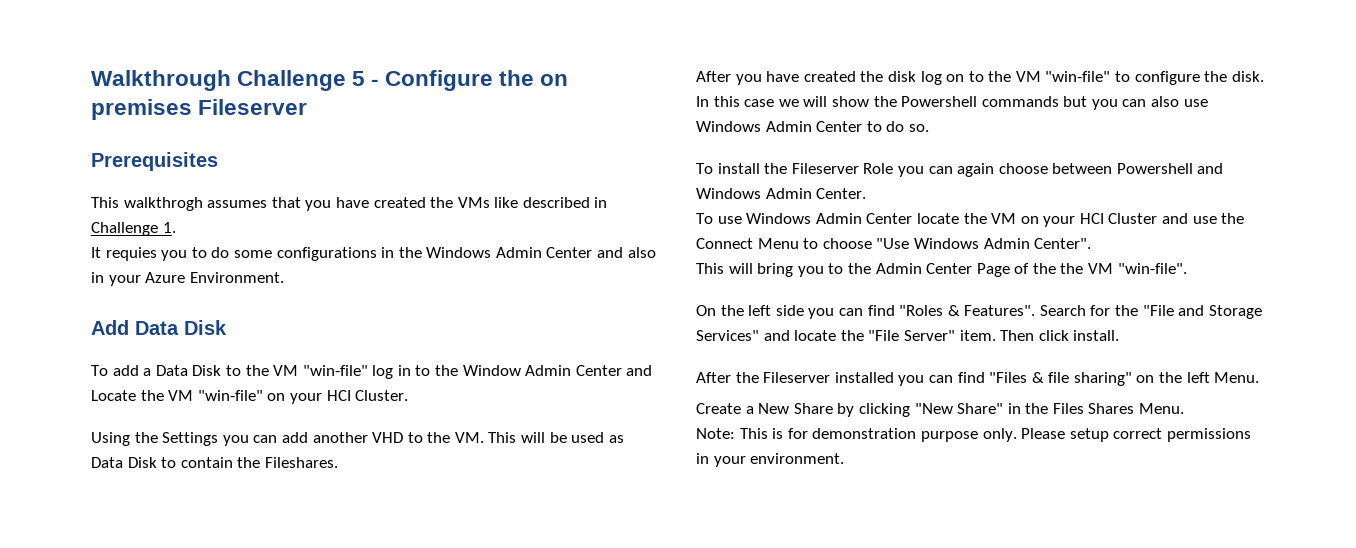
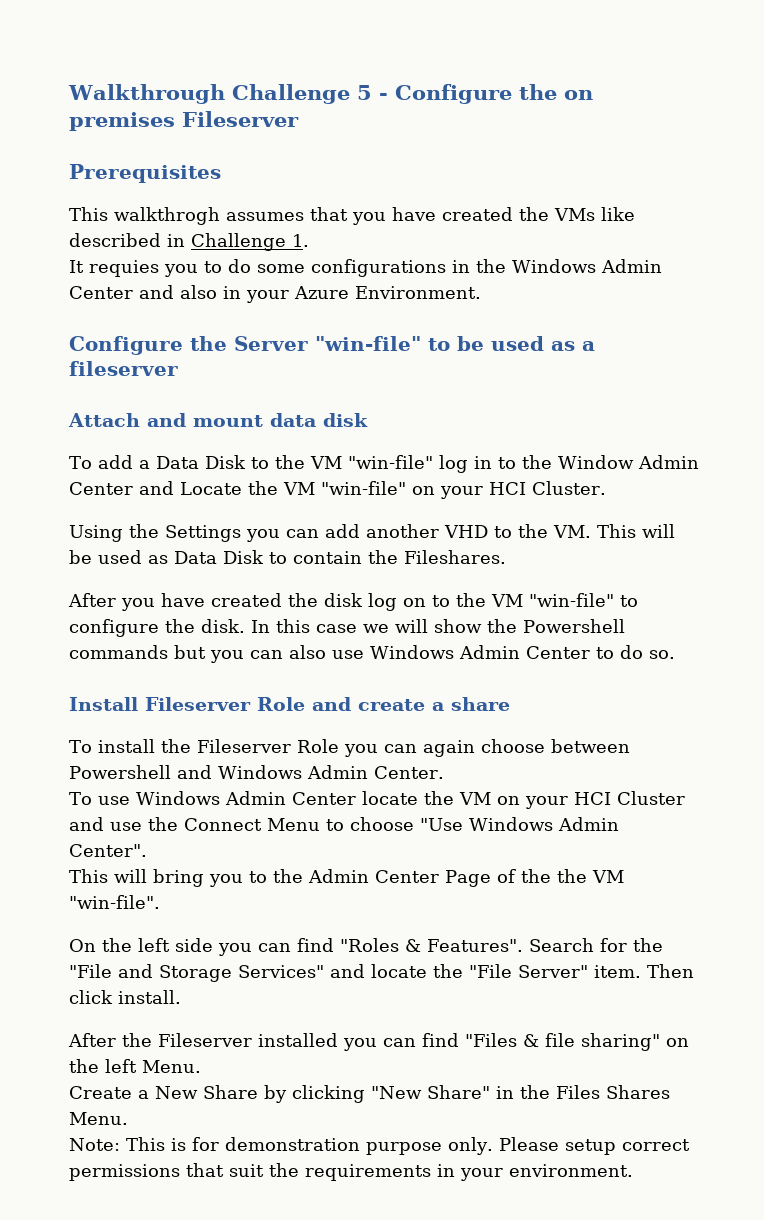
[91,320,227,335] Add Data Disk -> [69,336,595,355] [69,361,178,376] [68,413,368,427] Configure the Server "win-file" to be used as a fileserver // Attach and mount data disk
(929, 128) none -> [69,697,510,711] // Install Fileserver Role and create a share
(1251, 435) none -> [186,1163,431,1181] that suit the requirements

